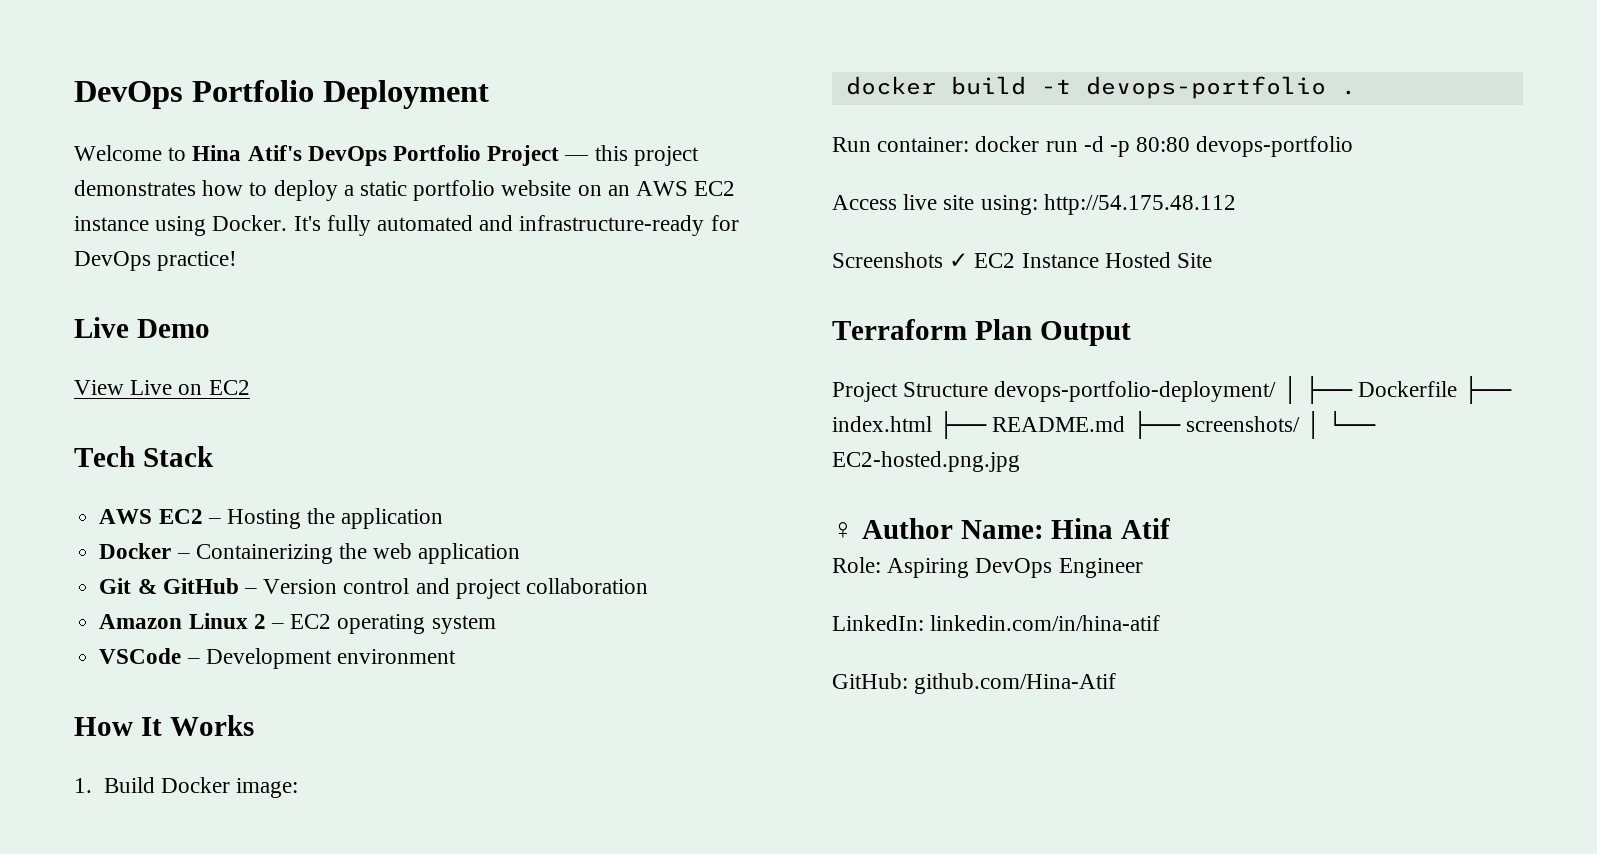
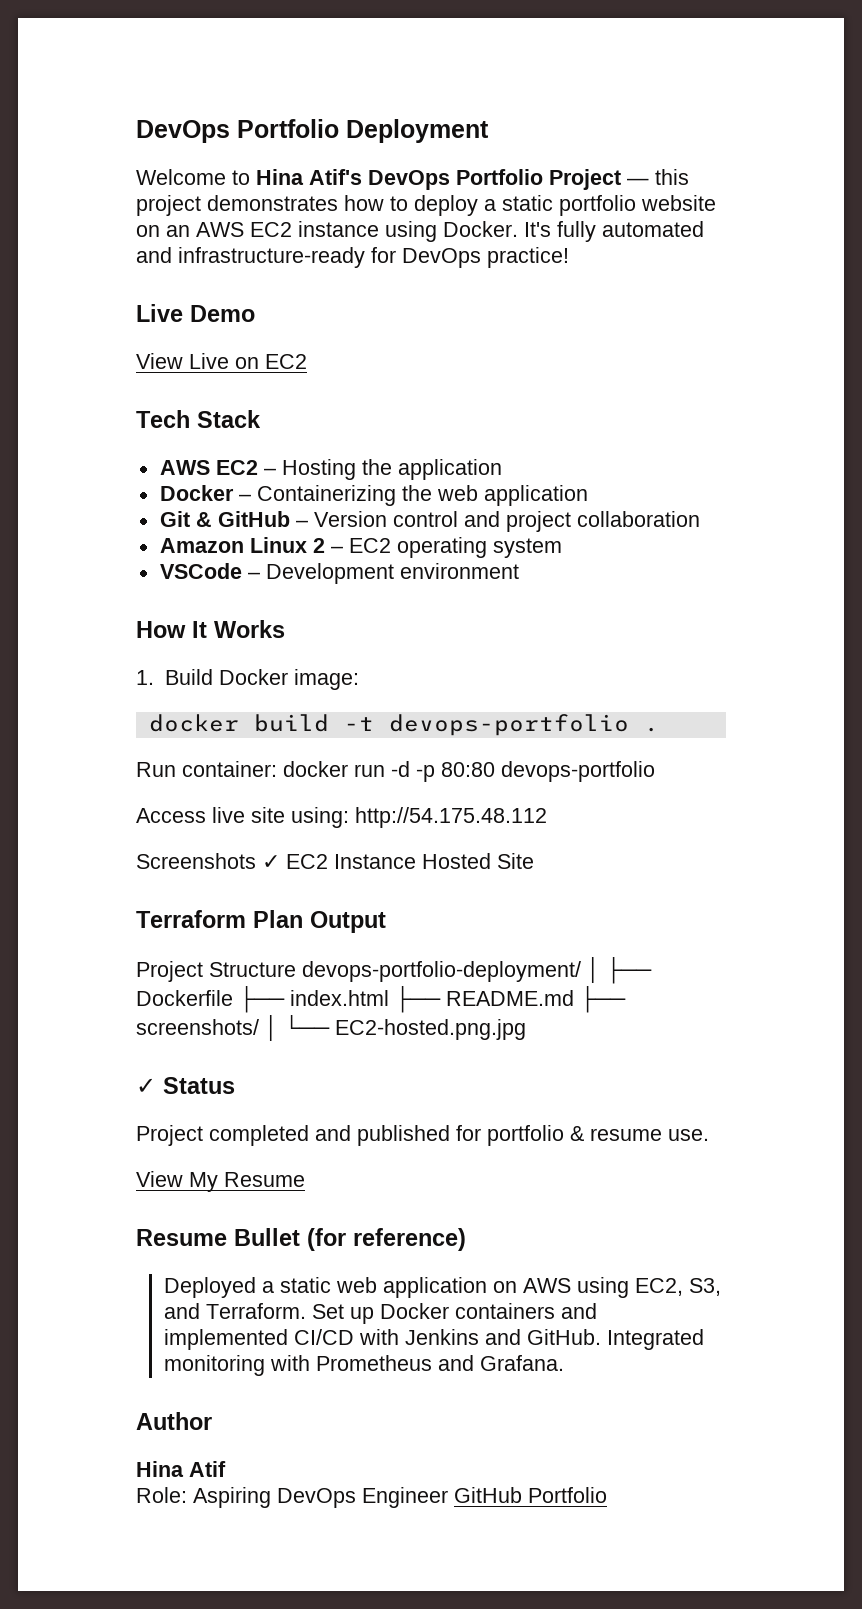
[832,522,854,539] ♀ -> [136,1077,235,1094] [136,1125,709,1146] [136,1171,305,1192] [136,1228,466,1251] [164,1277,722,1298] [164,1303,598,1324] [164,1329,705,1350] [164,1355,565,1376] ✓ Status // Project completed and published for portfolio & resume use. // View My Resume // Resume Bullet (for reference) // Deployed a static web application on AWS using EC2, S3, and Terraform. Set up Docker containers and implemented CI/CD with Jenkins and GitHub. Integrated monitoring with Prometheus and Grafana. //
[960,520,1044,539] Name: -> (212, 1421) //
[832,615,1161,631] [832,673,1117,694] // LinkedIn: linkedin.com/in/hina-atif // GitHub: github.com/Hina-Atif -> [454,1487,607,1503] GitHub Portfolio

